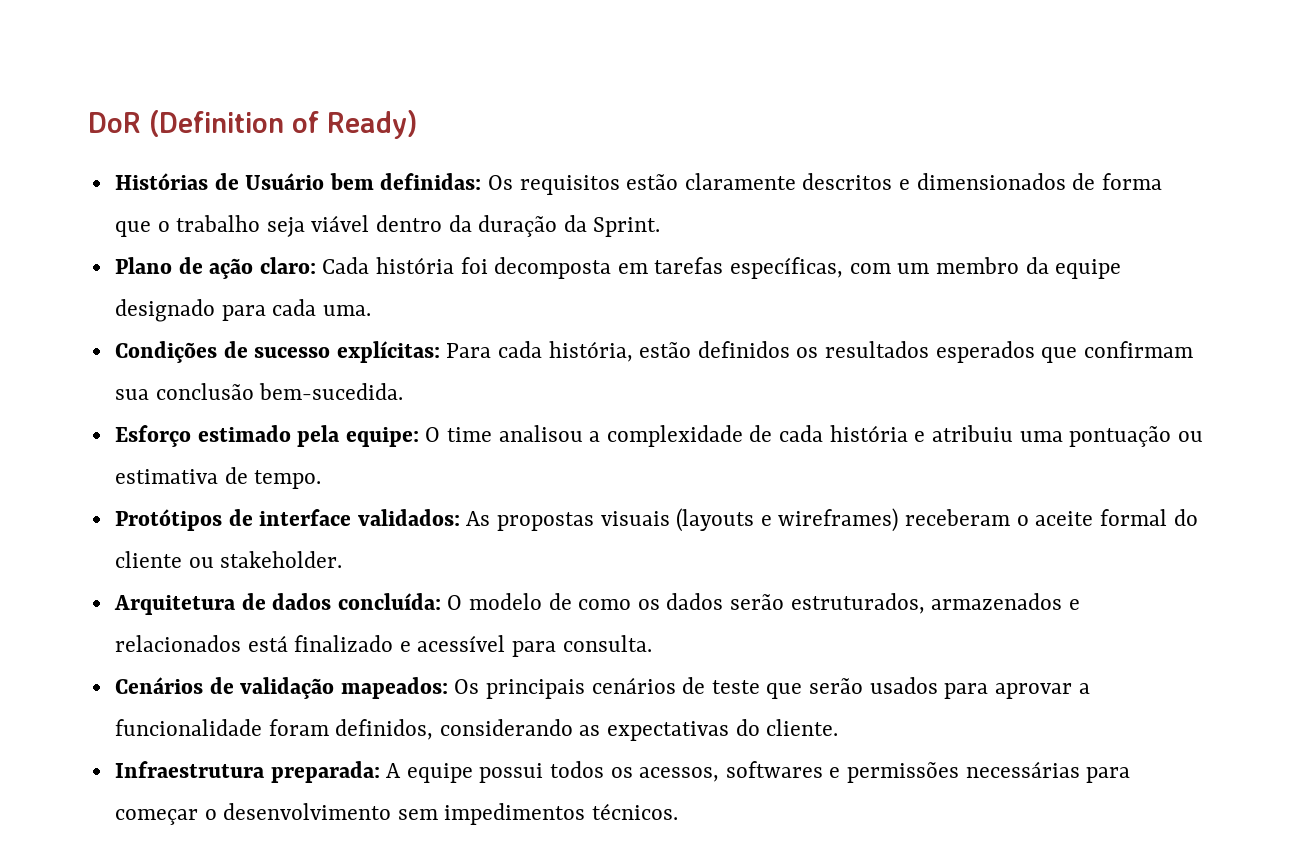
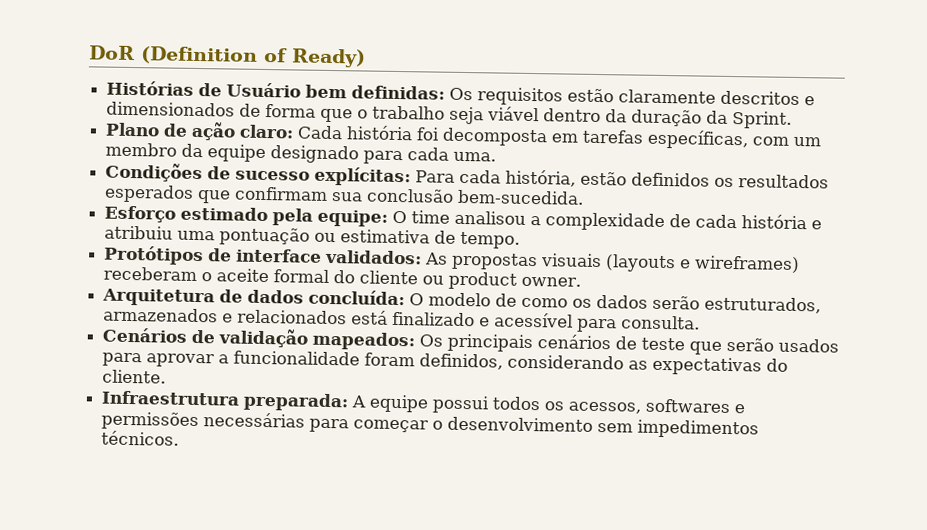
[220,551,343,568] stakeholder. -> [448,271,582,290] product owner.

